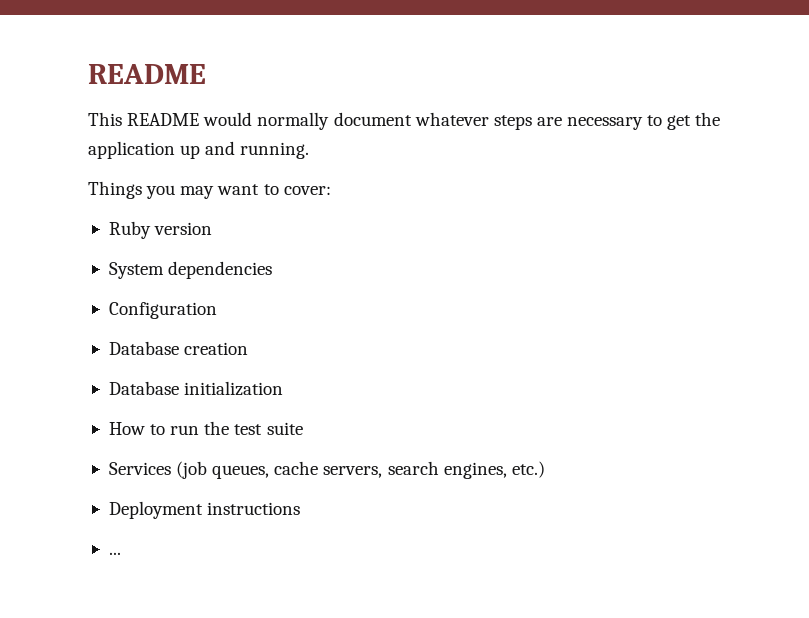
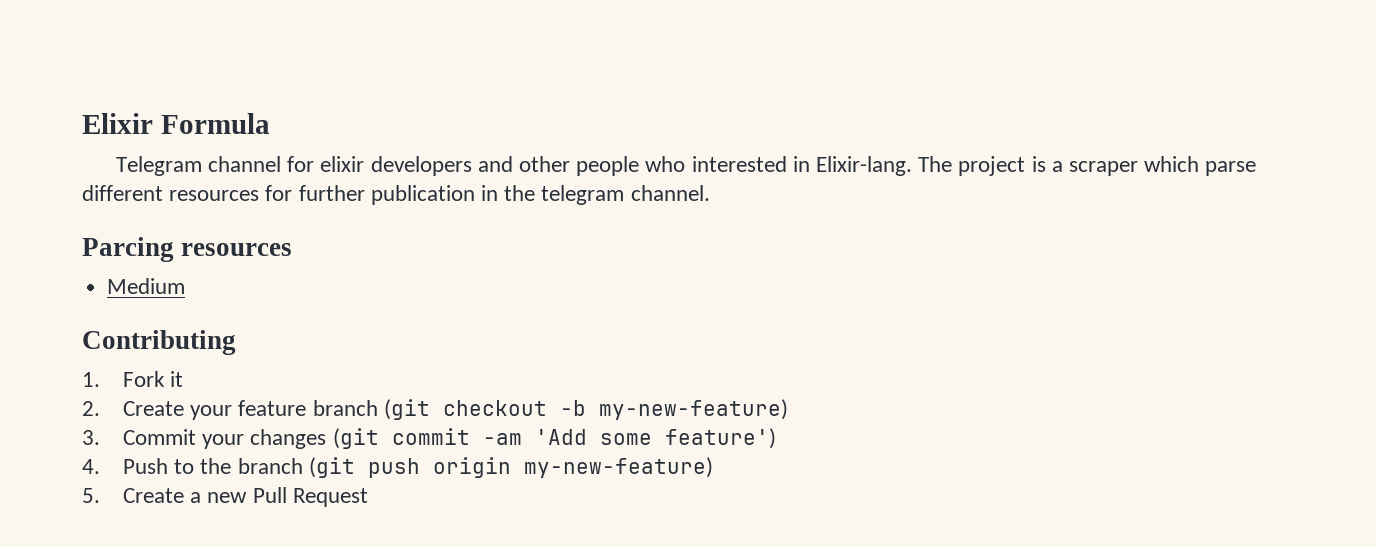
[88,64,206,84] [88,112,721,130] [88,141,310,159] [88,181,331,199] [108,221,213,239] [108,261,273,279] [108,302,217,319] [108,341,249,355] [108,381,284,396] [108,421,303,435] [108,461,545,479] [108,501,301,519] [108,552,121,555] README // This README would normally document whatever steps are necessary to get the application up and running. // Things you may want to cover: // Ruby version // System dependencies // Configuration // Database creation // Database initialization // How to run the test suite // Services (job queues, cache servers, search engines, etc.) // Deployment instructions // ... -> [82,113,270,134] [115,156,1257,176] [82,185,710,205] [82,237,293,262] [107,278,186,294] [82,330,236,355] [82,371,184,387] [82,399,788,420] [82,428,776,449] [82,457,713,478] [82,487,368,507] Elixir Formula // Telegram channel for elixir developers and other people who interested in Elixir-lang. The project is a scraper which parse different resources for further publication in the telegram channel. // Parcing resources // Medium // Contributing // 1. Fork it // 2. Create your feature branch (git checkout -b my-new-feature) // 3. Commit your changes (git commit -am 'Add some feature') // 4. Push to the branch (git push origin my-new-feature) // 5. Create a new Pull Request

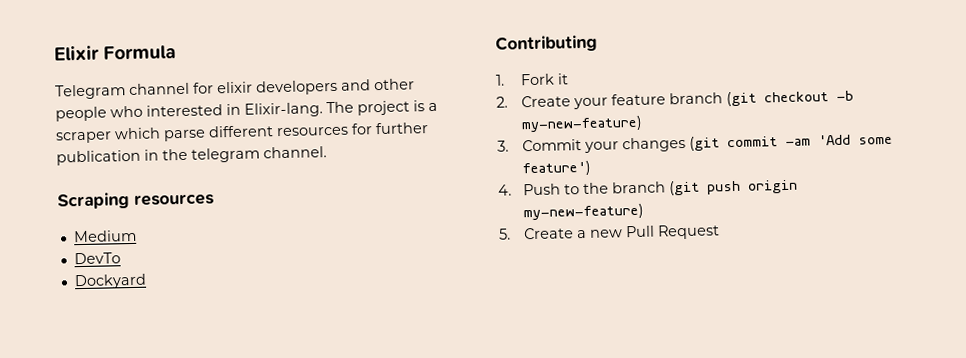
[82,237,174,262] Parcing -> [57,192,130,210] Scraping
(186, 286) none -> [73,252,121,265] [73,273,147,290] // DevTo // Dockyard

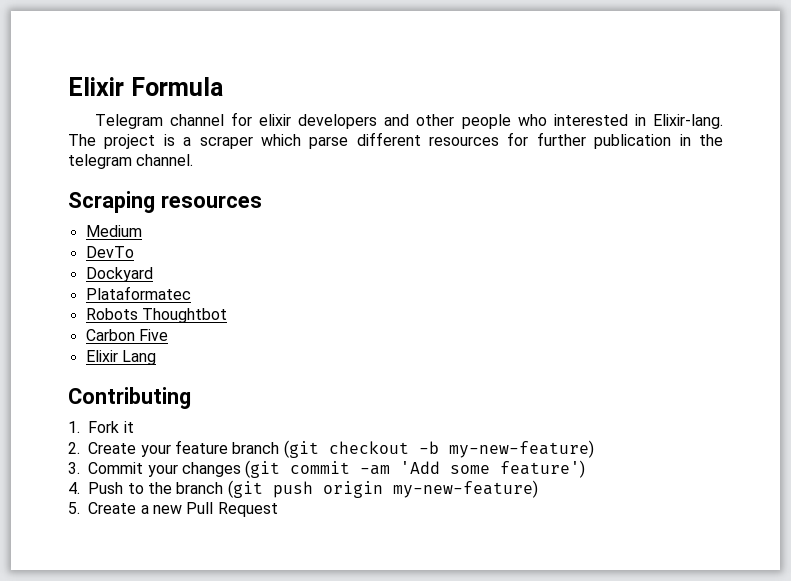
(147, 281) none -> [85,286,191,300] [85,308,227,323] [85,329,168,341] [85,350,156,365] // Plataformatec // Robots Thoughtbot // Carbon Five // Elixir Lang

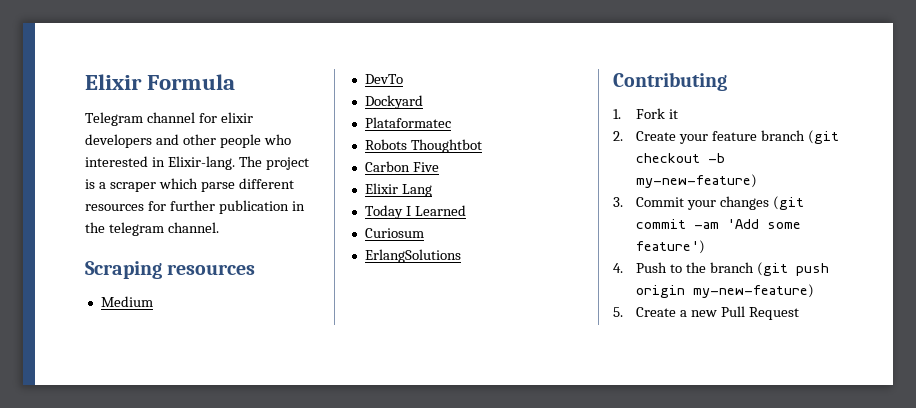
(156, 357) none -> [364,205,466,219] [364,228,424,238] [364,249,461,263] // Today I Learned // Curiosum // ErlangSolutions

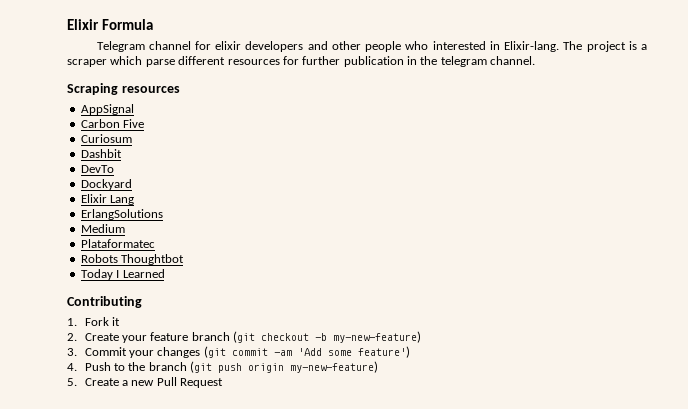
[100,296,153,307] [364,74,403,84] [364,95,423,109] Medium // DevTo // Dockyard -> [80,104,134,115] [80,119,145,128] [80,134,132,143] [80,149,122,158] [80,165,114,173] [80,179,132,190] [80,194,135,205] [80,209,163,220] [80,224,125,233] AppSignal // Carbon Five // Curiosum // Dashbit // DevTo // Dockyard // Elixir Lang // ErlangSolutions // Medium
[364,161,439,172] [364,183,432,197] // Carbon Five // Elixir Lang -> (185, 259) none
[364,228,424,238] [364,249,461,263] // Curiosum // ErlangSolutions -> (165, 273) none

